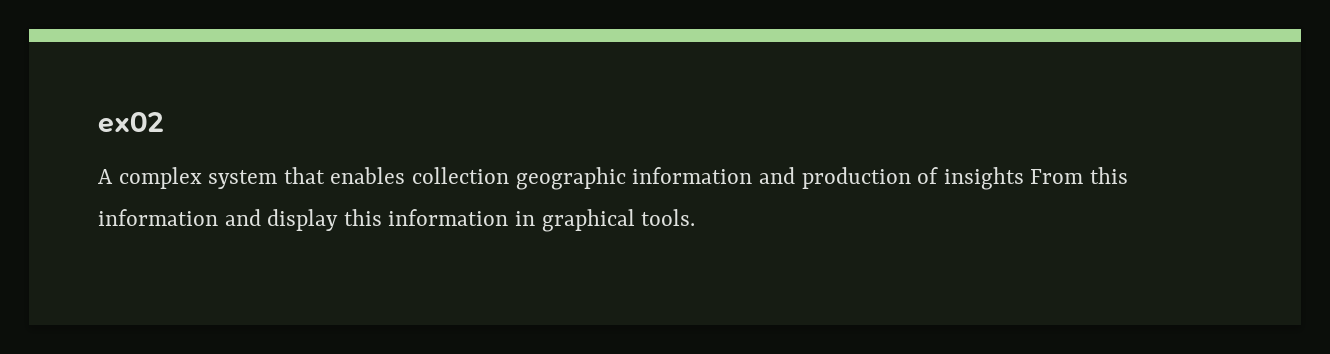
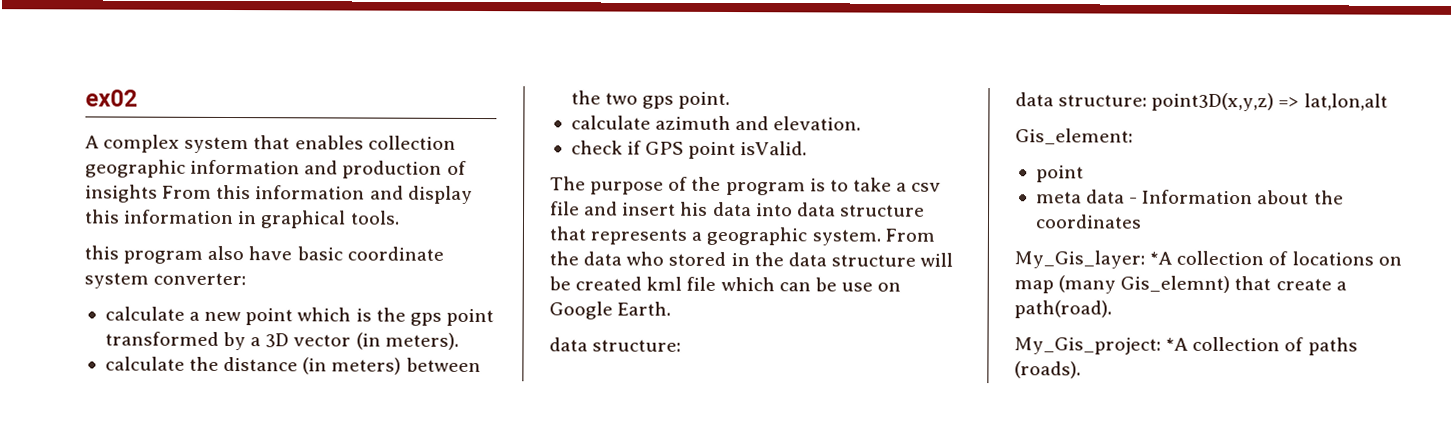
(696, 217) none -> [84,245,444,264] [84,272,247,289] [104,306,494,327] [104,331,459,351] [104,356,481,375] [570,90,731,110] [570,115,862,131] [570,140,808,160] [550,176,942,196] [550,201,925,217] [549,226,935,246] [549,251,954,267] [549,276,902,292] [549,301,672,320] [549,337,682,352] [1015,92,1388,112] [1015,128,1133,145] [1035,165,1084,183] [1035,189,1344,205] [1034,214,1142,229] [1014,250,1402,269] [1014,275,1347,294] [1014,300,1112,319] [1014,336,1358,356] [1014,361,1081,379] // this program also have basic coordinate system converter: // calculate a new point which is the gps point transformed by a 3D vector (in meters). // calculate the distance (in meters) between the two gps point. // calculate azimuth and elevation. // check if GPS point isValid. // The purpose of the program is to take a csv file and insert his data into data structure that represents a geographic system. From the data who stored in the data structure will be created kml file which can be use on Google Earth. // data structure: // data structure: point3D(x,y,z) => lat,lon,alt // Gis_element: // point // meta data - Information about the coordinates // My_Gis_layer: *A collection of locations on map (many Gis_elemnt) that create a path(road). // My_Gis_project: *A collection of paths (roads).

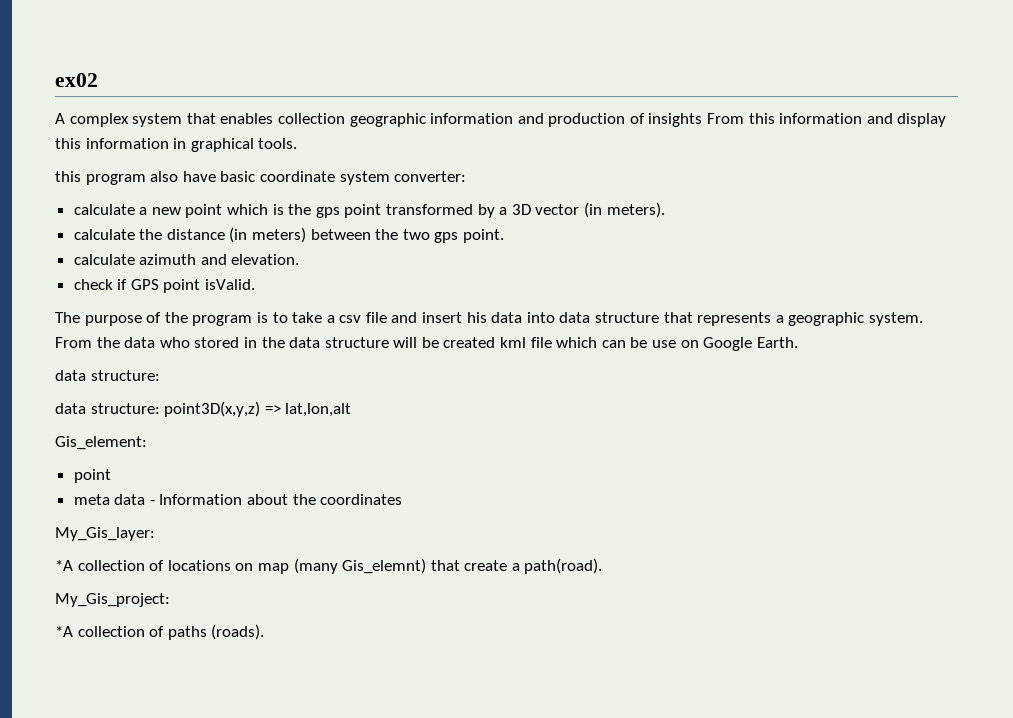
(1145, 259) none -> (155, 534) //
(1161, 346) none -> (170, 600) //

